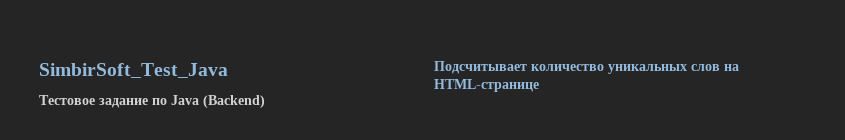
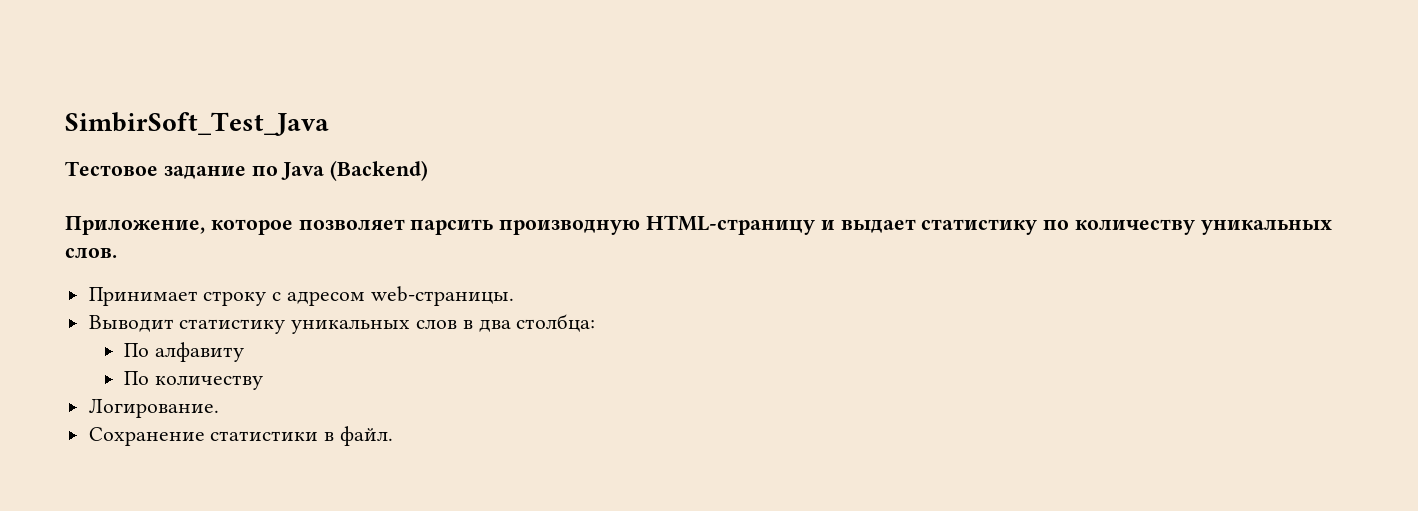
[434,61,739,74] [434,79,539,92] Подсчитывает количество уникальных слов на HTML-странице -> [65,215,1332,235] [65,248,117,258] [88,286,514,306] [88,314,596,334] [124,342,245,362] [124,371,264,390] [88,398,219,418] [88,426,394,446] Приложение, которое позволяет парсить производную HTML-страницу и выдает статистику по количеству уникальных слов. // Принимает строку с адресом web-страницы. // Выводит статистику уникальных слов в два столбца: // По алфавиту // По количеству // Логирование. // Сохранение статистики в файл.

